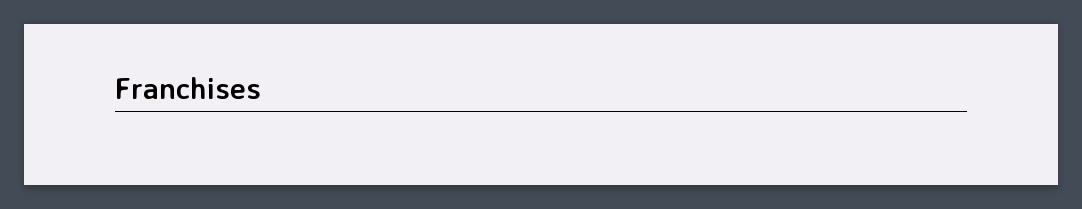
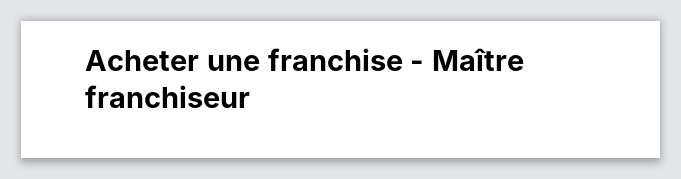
[115,77,261,99] Franchises -> [85,48,525,71] [85,85,250,108] Acheter une franchise - Maître franchiseur

